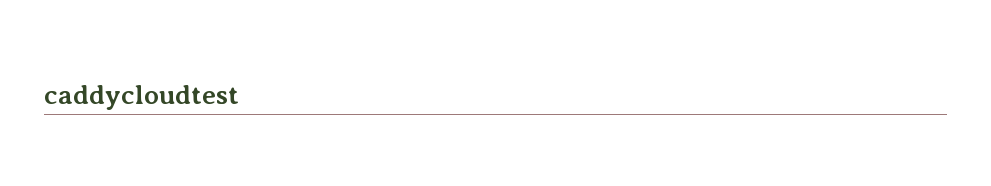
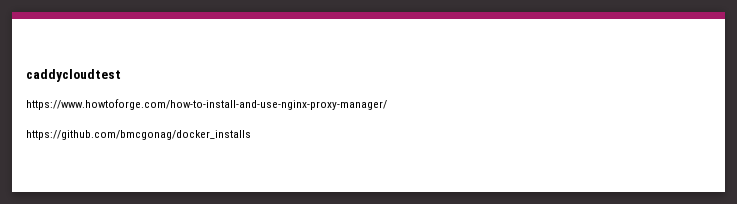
(239, 97) none -> [26,99,387,110] [26,130,251,140] // https://www.howtoforge.com/how-to-install-and-use-nginx-proxy-manager/ // https://github.com/bmcgonag/docker_installs

